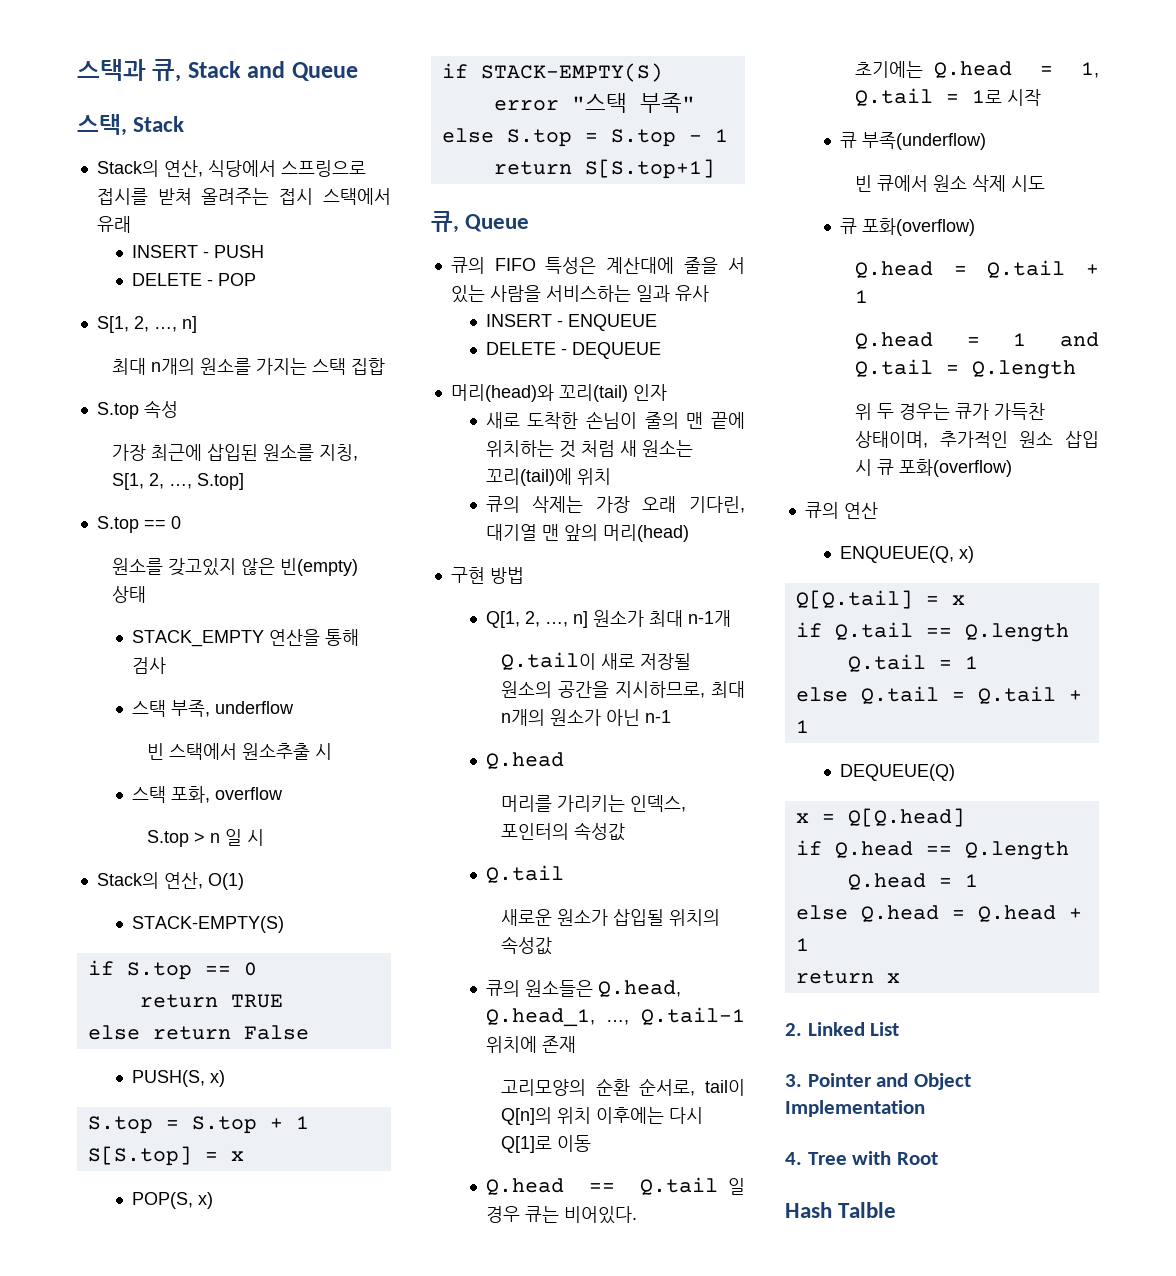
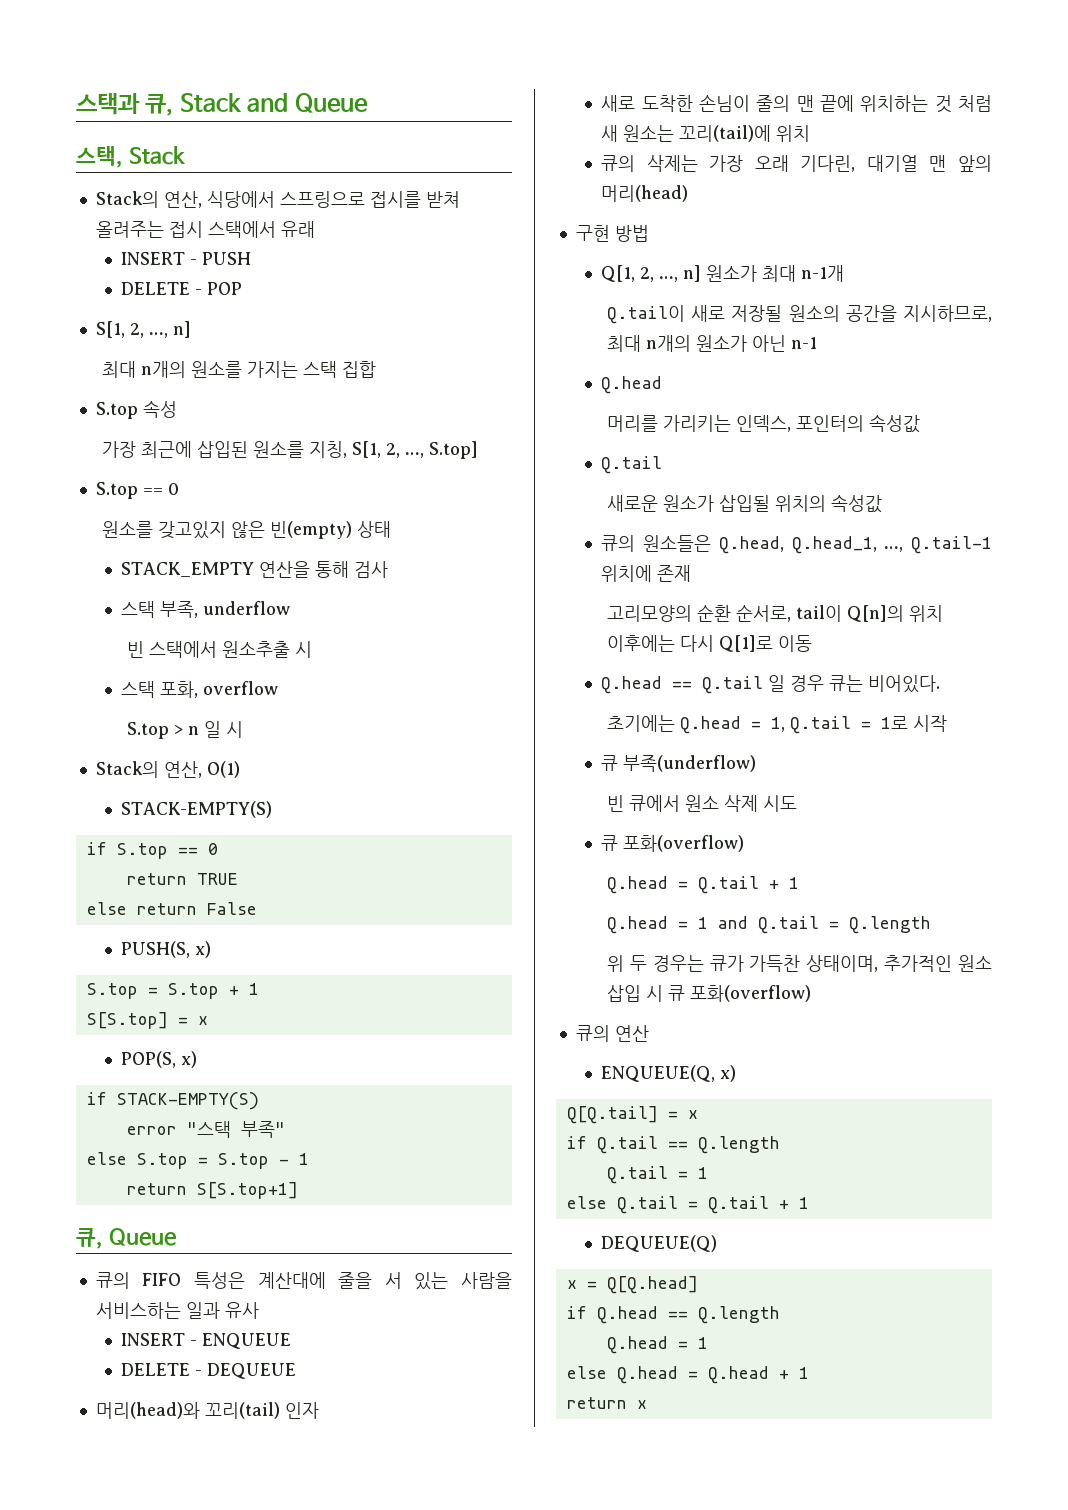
[785,1022,900,1036] [785,1073,971,1090] [785,1100,925,1117] [785,1151,938,1165] [785,1202,897,1218] // 2. Linked List // 3. Pointer and Object Implementation // 4. Tree with Root // Hash Talble -> (647, 1404) none

